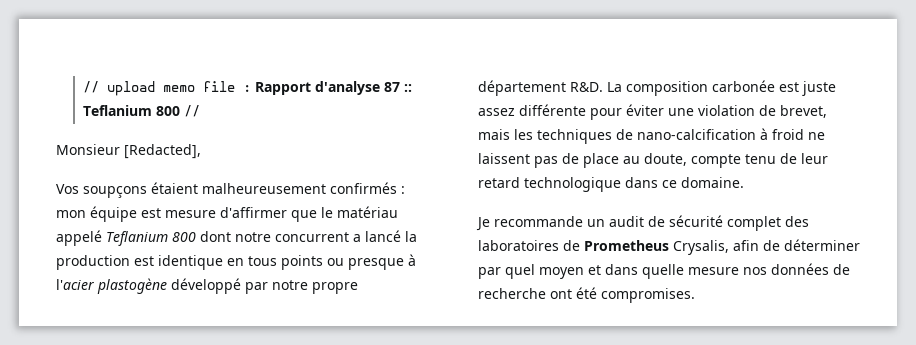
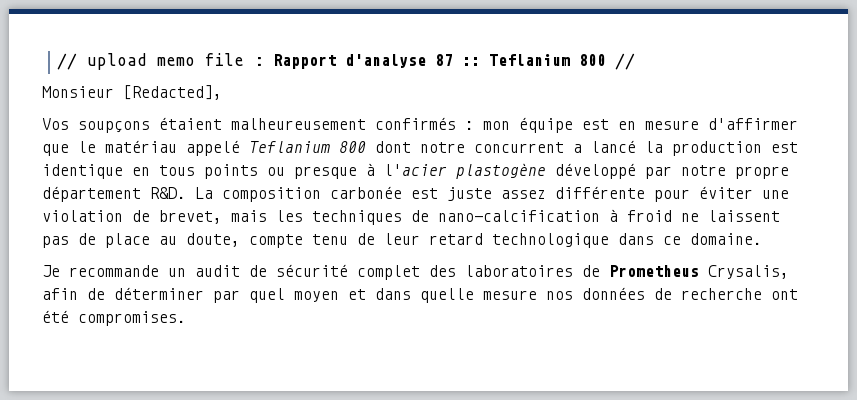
(161, 213) none -> [618,121,636,130] en

